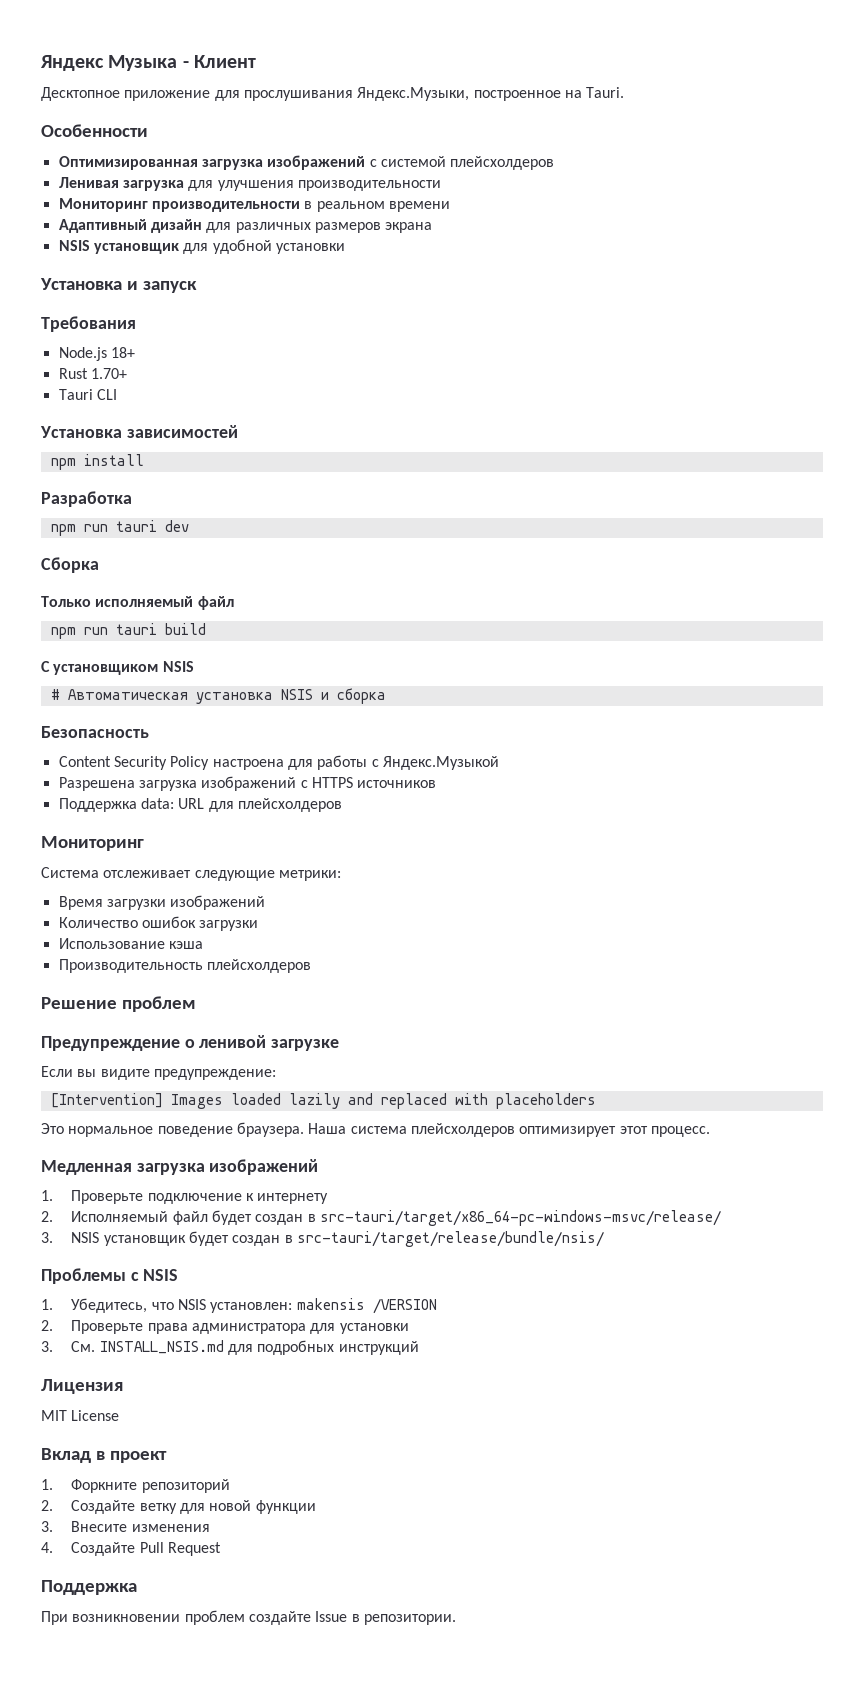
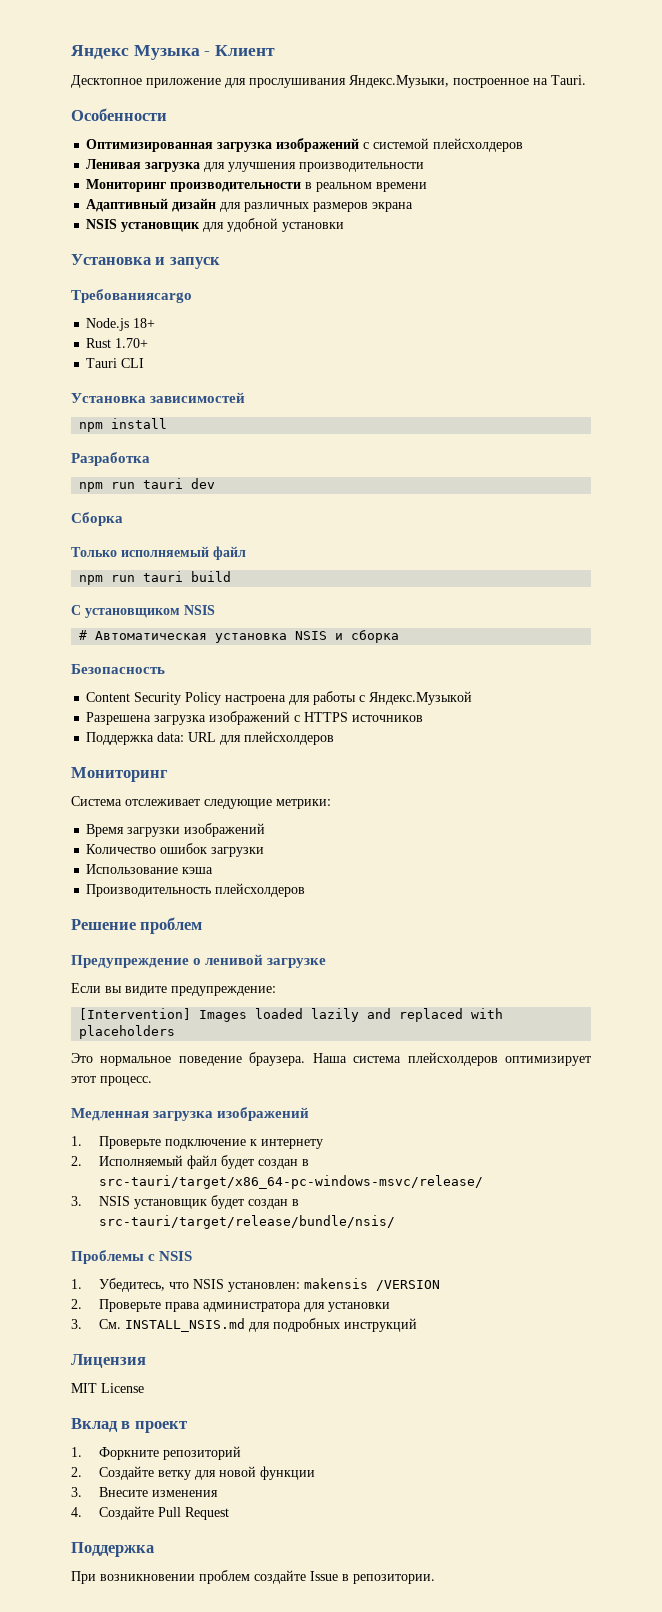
[41,316,136,332] Требования -> [71,289,192,303] Требованияcargo

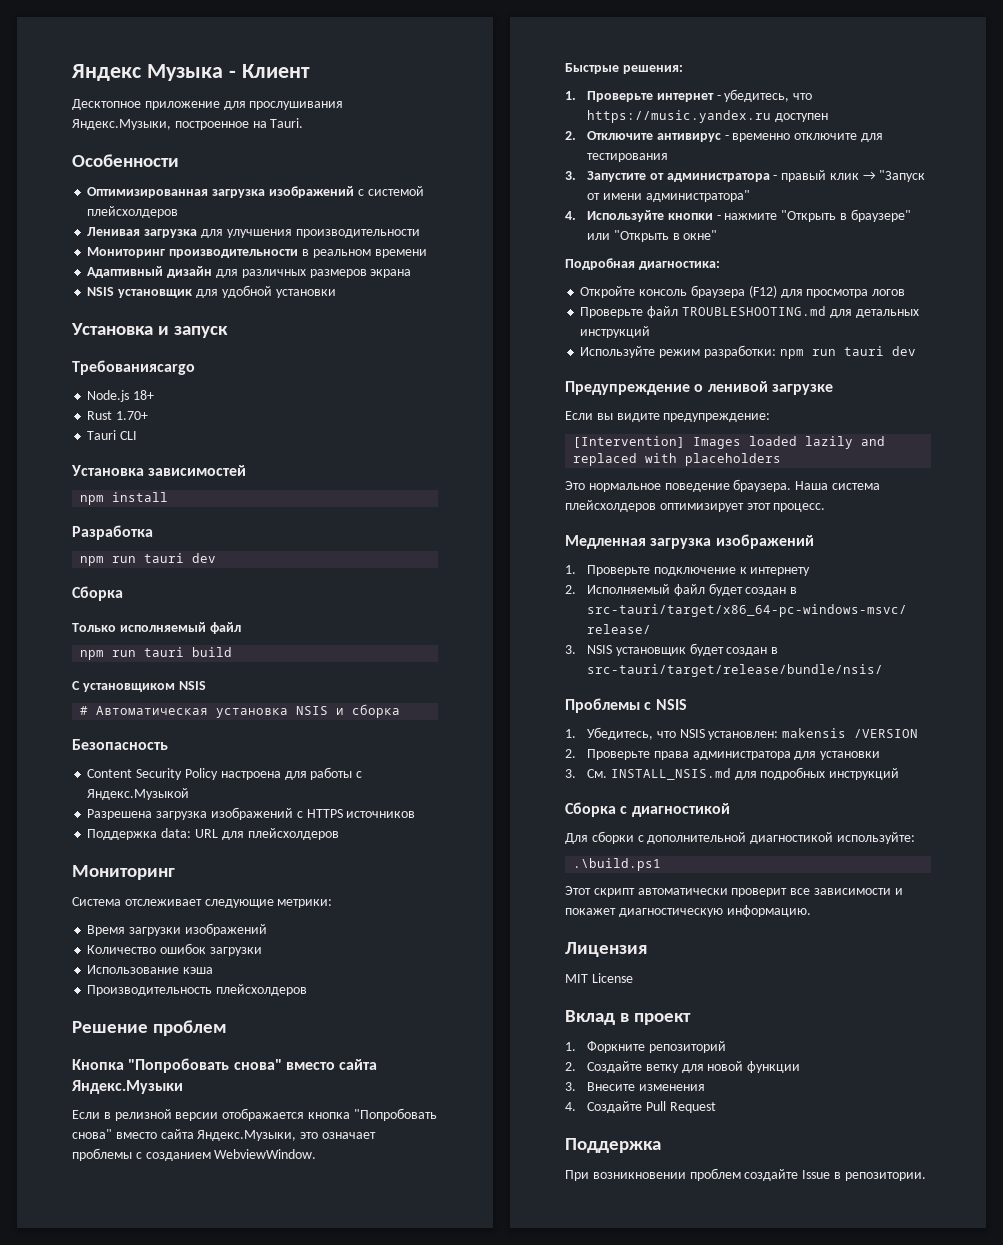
(203, 925) none -> [72,1058,378,1073] [71,1080,183,1094] [72,1108,437,1121] [72,1129,376,1141] [72,1148,317,1161] [565,63,683,74] [565,89,813,102] [586,110,828,123] [565,131,883,142] [586,153,668,162] [565,170,926,182] [586,190,750,202] [565,209,911,222] [586,230,718,242] [565,258,720,270] [580,285,906,298] [580,306,919,318] [580,326,651,338] [580,345,916,359] // Кнопка "Попробовать снова" вместо сайта Яндекс.Музыки // Если в релизной версии отображается кнопка "Попробовать снова" вместо сайта Яндекс.Музыки, это означает проблемы с созданием WebviewWindow. // Быстрые решения: // 1. Проверьте интернет - убедитесь, что https://music.yandex.ru доступен // 2. Отключите антивирус - временно отключите для тестирования // 3. Запустите от администратора - правый клик → "Запуск от имени администратора" // 4. Используйте кнопки - нажмите "Открыть в браузере" или "Открыть в окне" // Подробная диагностика: // Откройте консоль браузера (F12) для просмотра логов // Проверьте файл TROUBLESHOOTING.md для детальных инструкций // Используйте режим разработки: npm run tauri dev
(417, 1325) none -> [565,802,730,817] [565,831,915,844] [573,858,662,871] [565,886,903,897] [565,905,811,917] // Сборка с диагностикой // Для сборки с дополнительной диагностикой используйте: // .\build.ps1 // Этот скрипт автоматически проверит все зависимости и покажет диагностическую информацию.

